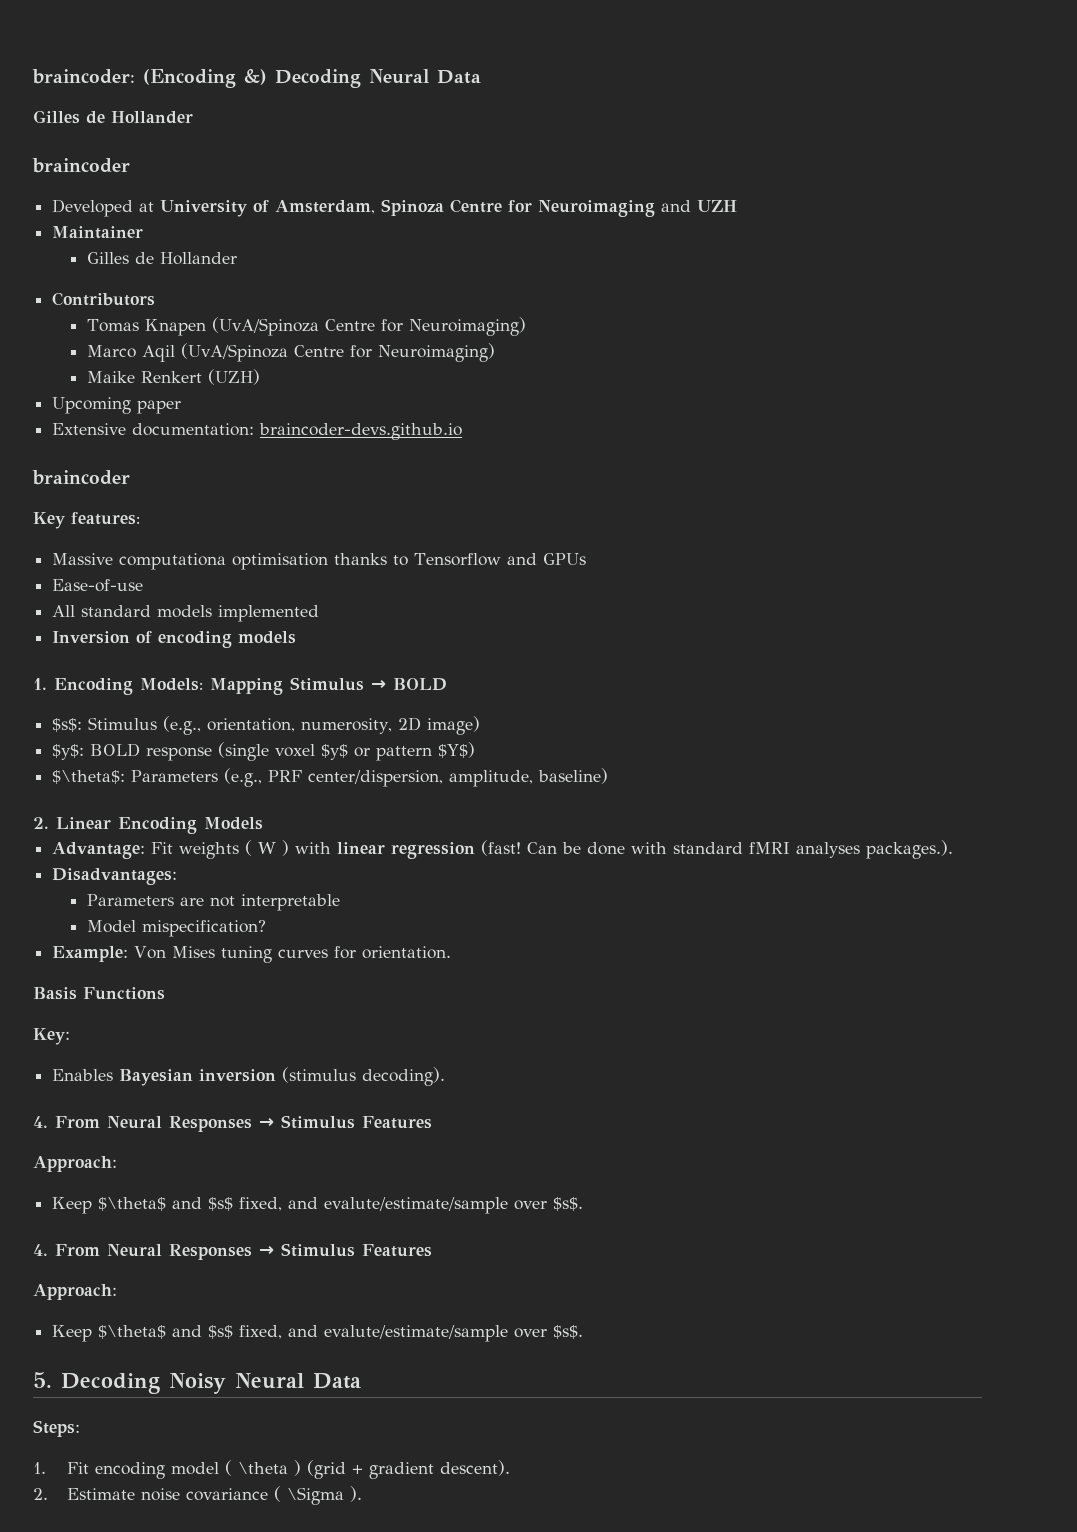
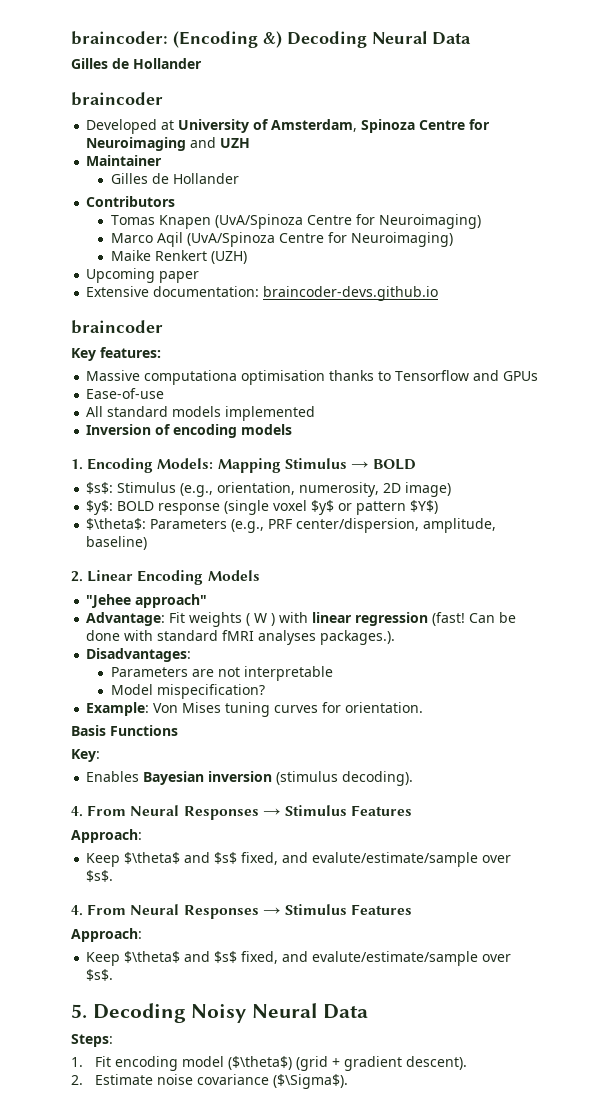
(263, 823) none -> [86,594,208,608] // "Jehee approach"
[225,1460,302,1476] ( \theta ) -> [228,1056,293,1070] ($\theta$)
[274,1486,363,1505] ( \Sigma ). -> [273,1074,349,1089] ($\Sigma$).

